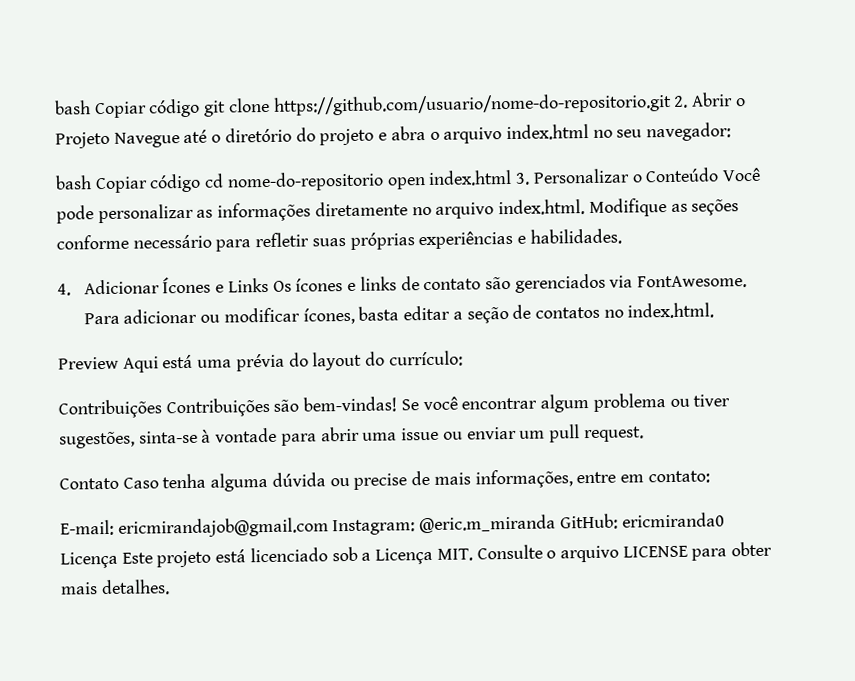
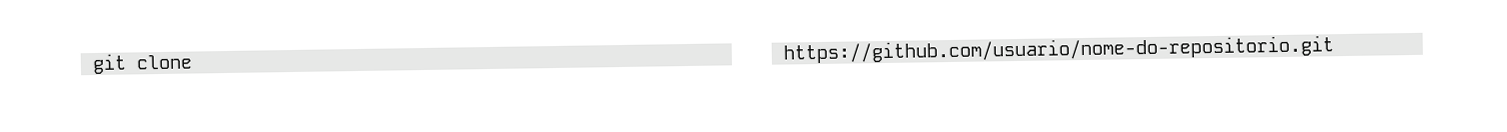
[54,92,746,119] [55,122,732,149] [55,167,761,194] [56,198,740,224] [56,228,622,252] [57,273,748,296] [83,302,715,325] [58,350,463,373] [58,393,731,419] [59,424,644,449] [59,469,710,492] [60,512,725,538] [60,541,773,569] [60,579,170,596] bash Copiar código git clone https://github.com/usuario/nome-do-repositorio.git 2. Abrir o Projeto Navegue até o diretório do projeto e abra o arquivo index.html no seu navegador: // bash Copiar código cd nome-do-repositorio open index.html 3. Personalizar o Conteúdo Você pode personalizar as informações diretamente no arquivo index.html. Modifique as seções conforme necessário para refletir suas próprias experiências e habilidades. // 4. Adicionar Ícones e Links Os ícones e links de contato são gerenciados via FontAwesome. Para adicionar ou modificar ícones, basta editar a seção de contatos no index.html. // Preview Aqui está uma prévia do layout do currículo: // Contribuições Contribuições são bem-vindas! Se você encontrar algum problema ou tiver sugestões, sinta-se à vontade para abrir uma issue ou enviar um pull request. // Contato Caso tenha alguma dúvida ou precise de mais informações, entre em contato: // E-mail: ericmirandajob@gmail.com Instagram: @eric.m_miranda GitHub: ericmiranda0 Licença Este projeto está licenciado sob a Licença MIT. Consulte o arquivo LICENSE para obter mais detalhes. -> [91,35,1334,75] git clone https://github.com/usuario/nome-do-repositorio.git

